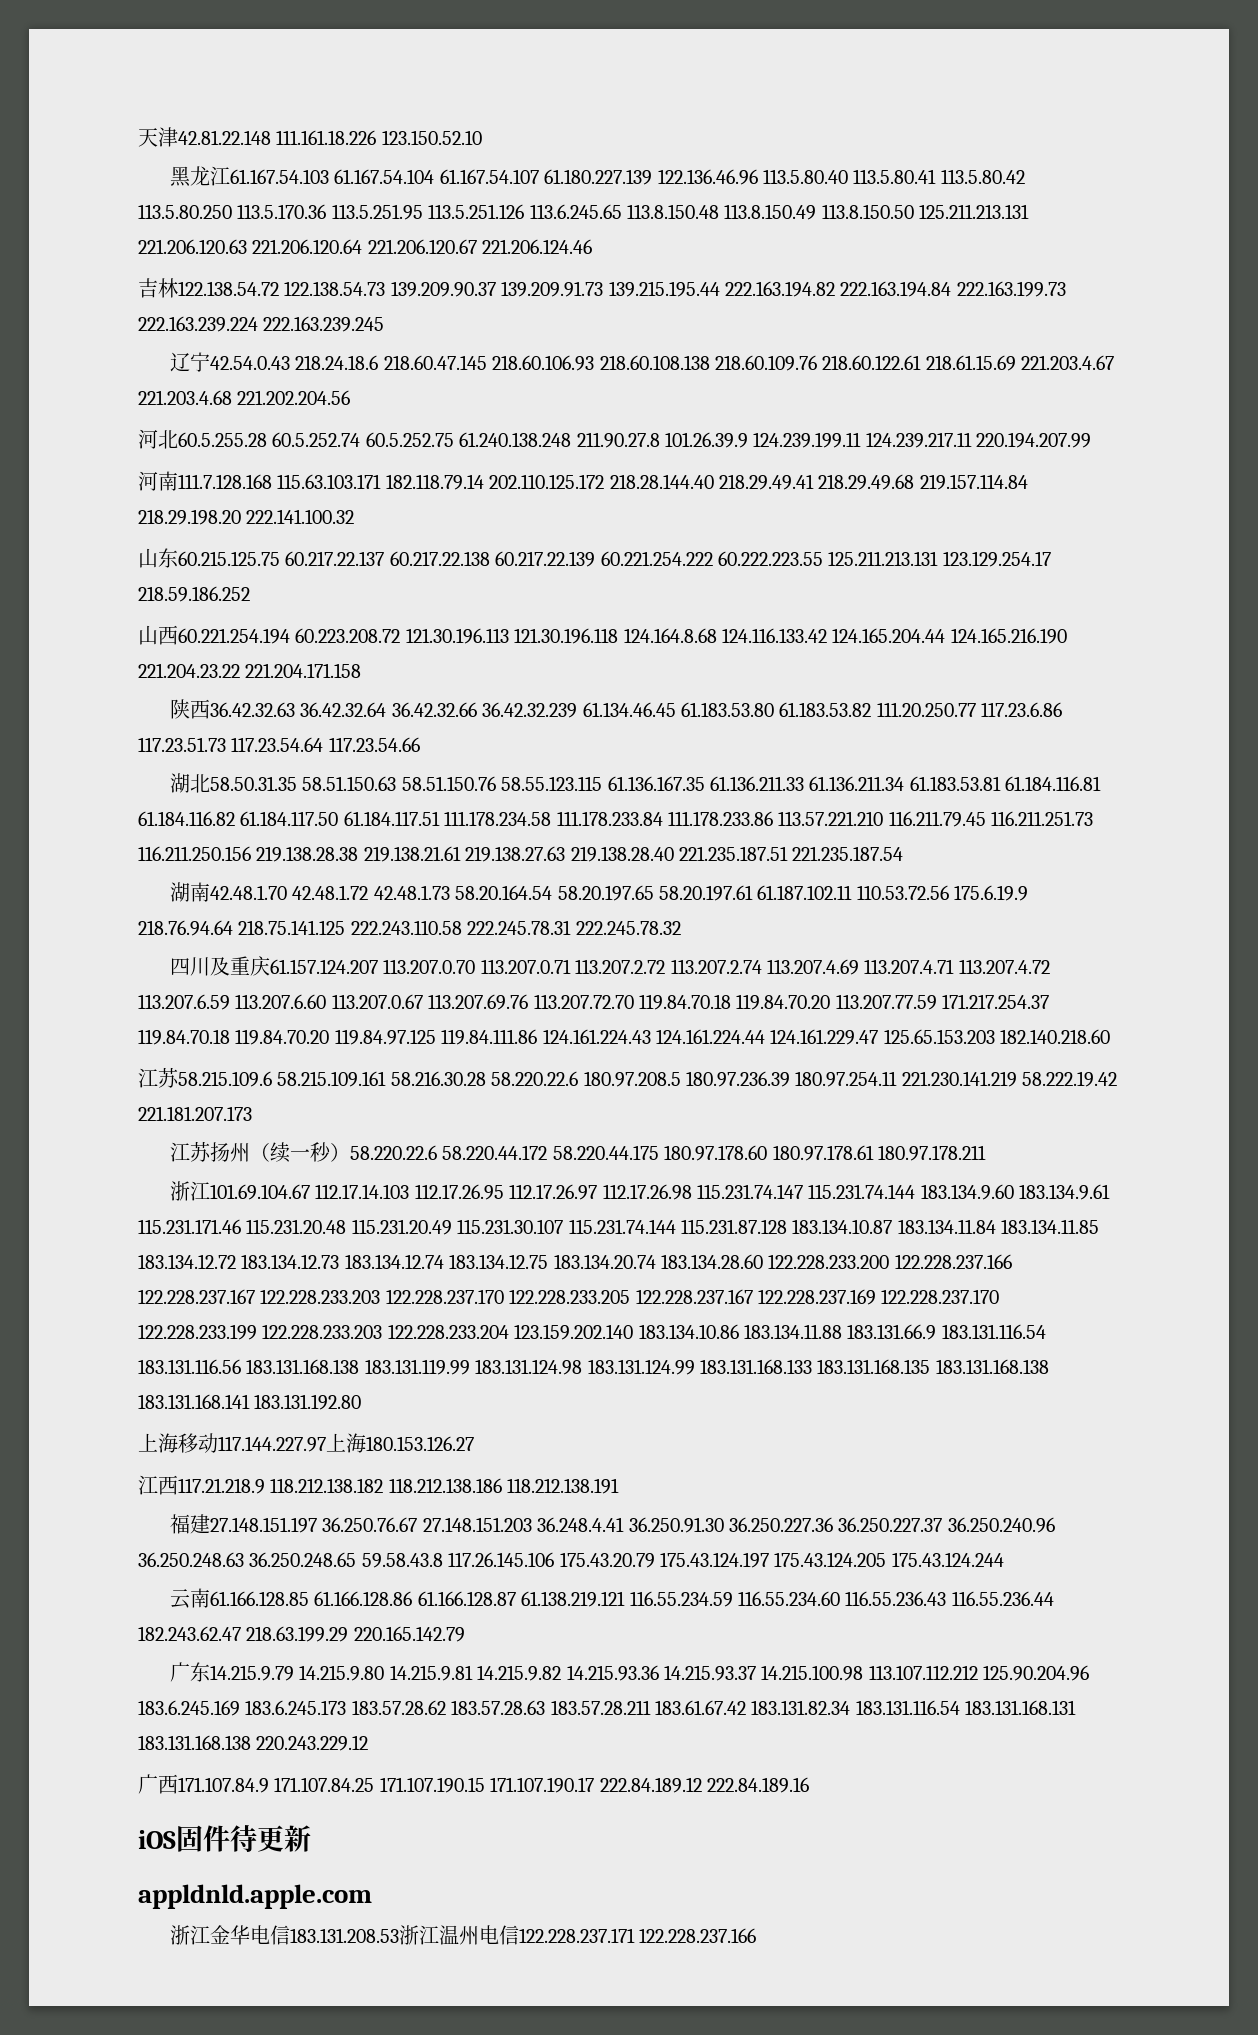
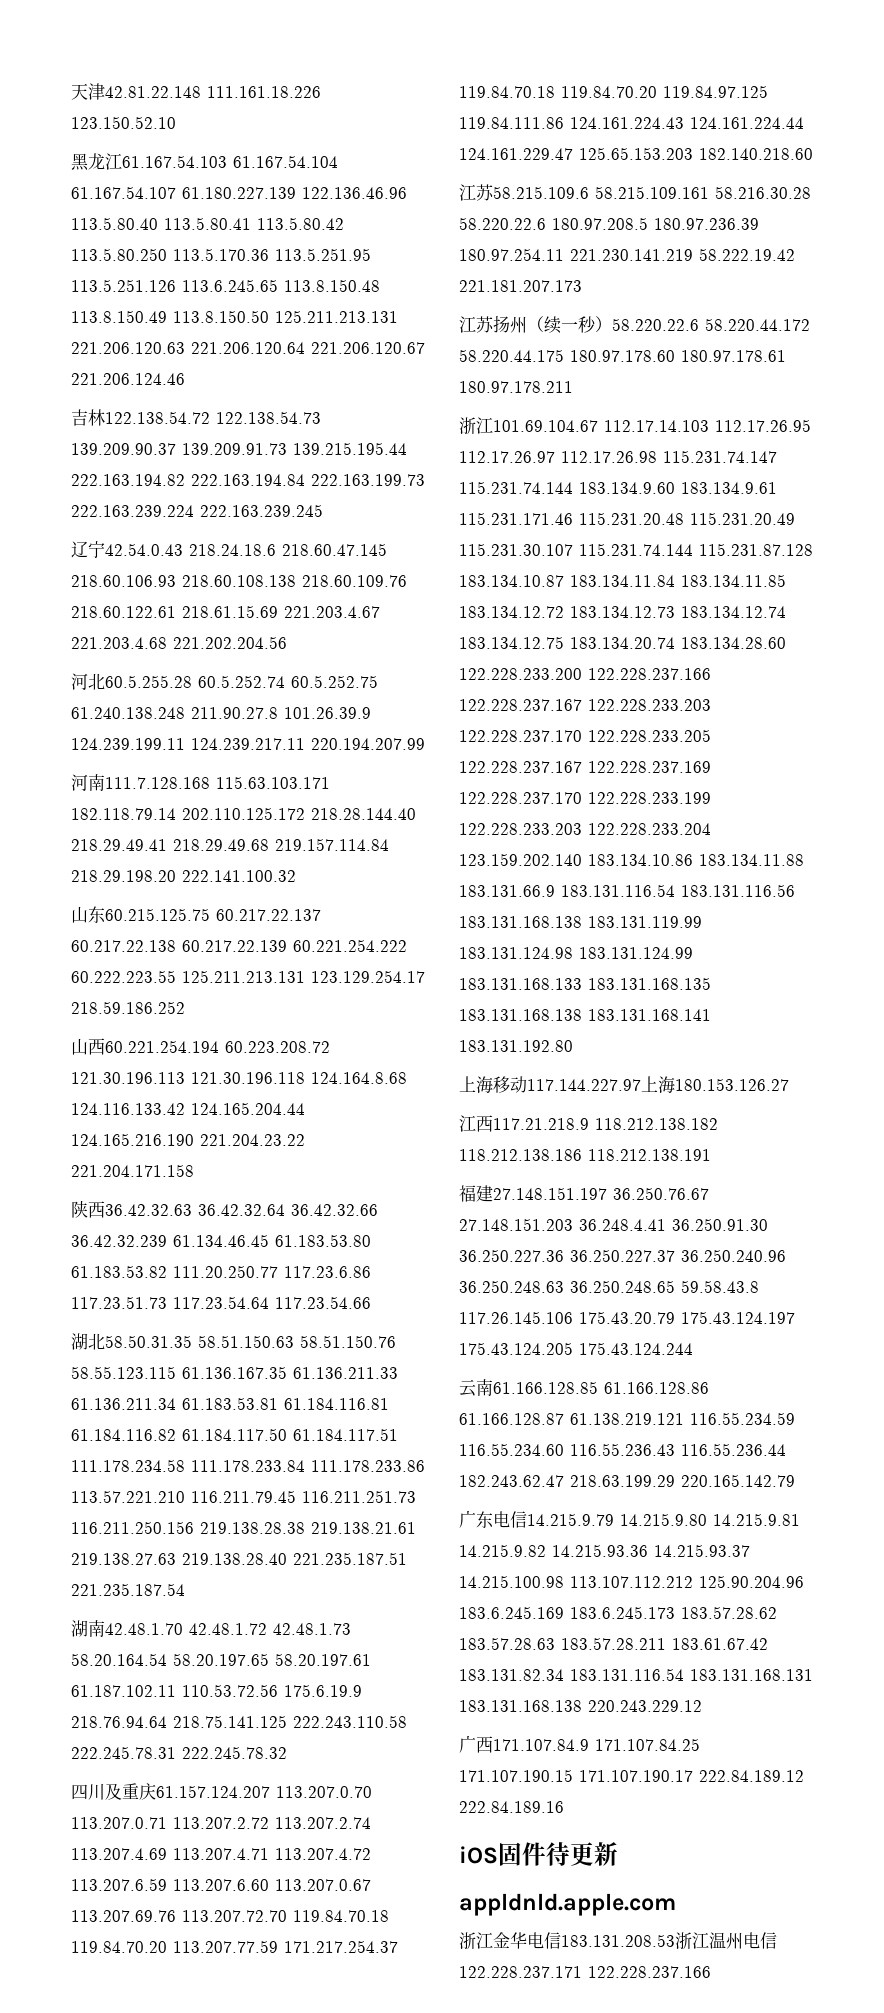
(210, 1672) none -> [493,1511,527,1528] 电信

